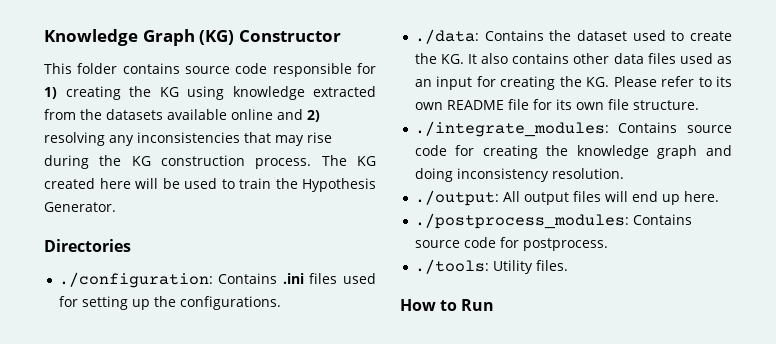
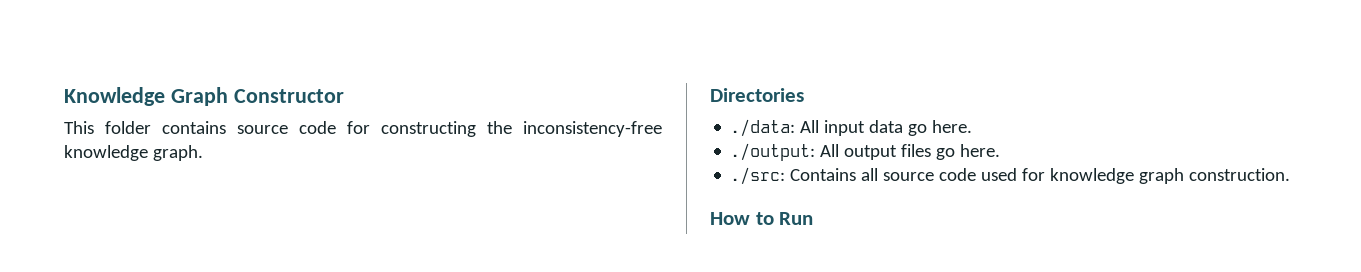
[199,30,235,45] (KG) -> (228, 96) none
[272,63,377,77] [44,86,376,100] [44,109,320,122] [44,132,332,146] [44,155,376,169] [44,178,376,192] [44,202,116,212] [44,239,131,252] [58,272,376,288] [58,296,281,310] [414,29,732,44] [414,53,732,64] [414,76,732,90] [414,99,699,110] [414,121,732,137] [414,145,732,159] [414,168,624,182] [414,190,719,206] [414,213,692,229] [414,237,608,251] [414,259,568,274] responsible for 1) creating the KG using knowledge extracted from the datasets available online and 2) resolving any inconsistencies that may rise during the KG construction process. The KG created here will be used to train the Hypothesis Generator. // Directories // ./configuration: Contains .ini files used for setting up the configurations. // ./data: Contains the dataset used to create the KG. It also contains other data files used as an input for creating the KG. Please refer to its own README file for its own file structure. // ./integrate_modules: Contains source code for creating the knowledge graph and doing inconsistency resolution. // ./output: All output files will end up here. // ./postprocess_modules: Contains source code for postprocess. // ./tools: Utility files. -> [347,121,662,137] [64,145,203,161] [710,88,804,102] [730,119,973,137] [730,143,1001,161] [730,167,1291,185] for constructing the inconsistency-free knowledge graph. // Directories // ./data: All input data go here. // ./output: All output files go here. // ./src: Contains all source code used for knowledge graph construction.

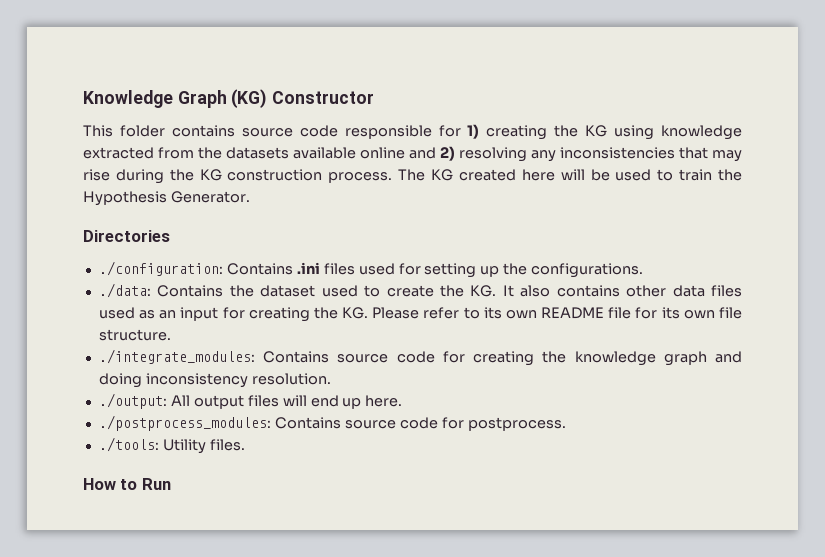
(228, 96) none -> [231,89,268,108] (KG)
[347,121,662,137] [64,145,203,161] [710,88,804,102] [730,119,973,137] [730,143,1001,161] [730,167,1291,185] for constructing the inconsistency-free knowledge graph. // Directories // ./data: All input data go here. // ./output: All output files go here. // ./src: Contains all source code used for knowledge graph construction. -> [344,124,742,140] [83,146,742,162] [83,169,743,184] [83,191,250,206] [83,230,170,242] [98,261,644,278] [98,283,743,298] [98,307,742,322] [98,329,171,341] [98,349,742,366] [98,373,331,388] [98,393,403,409] [98,415,566,431] [98,437,245,454] responsible for 1) creating the KG using knowledge extracted from the datasets available online and 2) resolving any inconsistencies that may rise during the KG construction process. The KG created here will be used to train the Hypothesis Generator. // Directories // ./configuration: Contains .ini files used for setting up the configurations. // ./data: Contains the dataset used to create the KG. It also contains other data files used as an input for creating the KG. Please refer to its own README file for its own file structure. // ./integrate_modules: Contains source code for creating the knowledge graph and doing inconsistency resolution. // ./output: All output files will end up here. // ./postprocess_modules: Contains source code for postprocess. // ./tools: Utility files.

